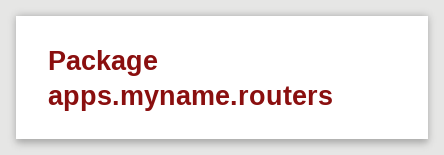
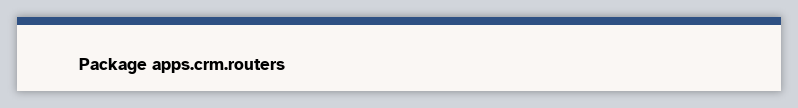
[48,86,333,111] apps.myname.routers -> [152,59,285,73] apps.crm.routers

